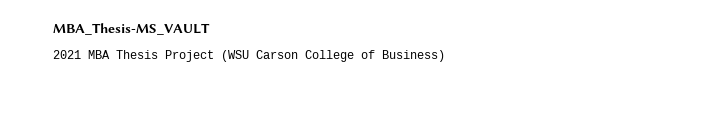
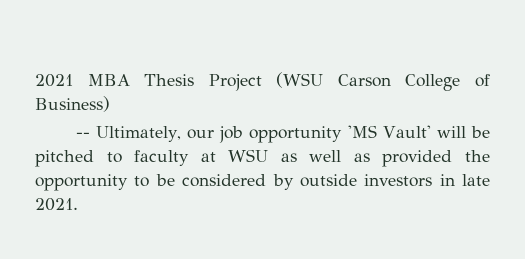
[53,23,210,35] MBA_Thesis-MS_VAULT // -> (35, 80) none
(445, 56) none -> [75,125,491,143] [35,149,490,167] [35,174,490,191] [35,198,78,211] // -- Ultimately, our job opportunity 'MS Vault' will be pitched to faculty at WSU as well as provided the opportunity to be considered by outside investors in late 2021.

